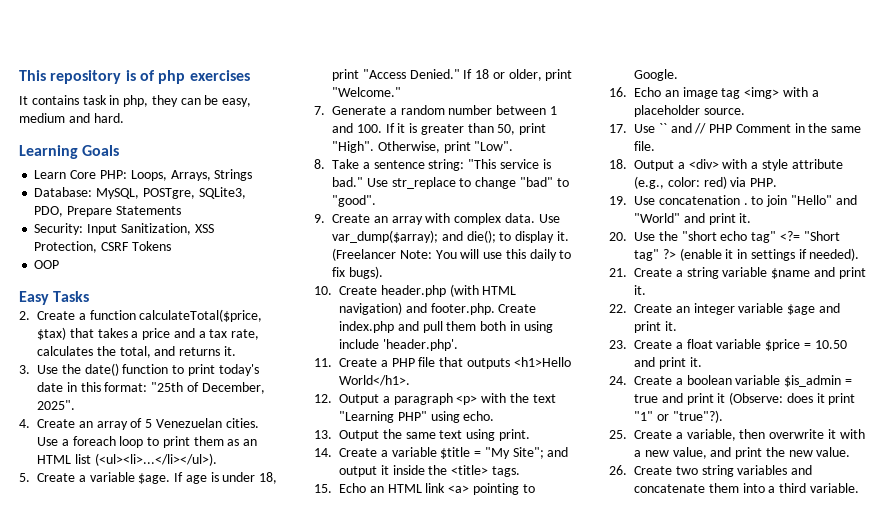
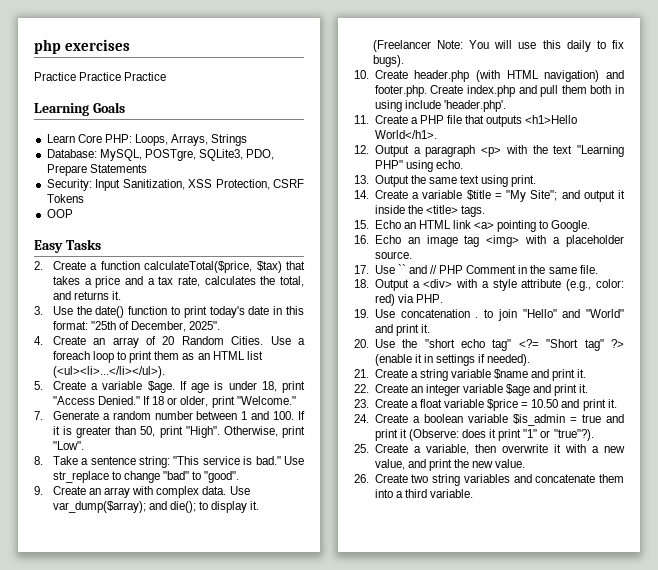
[19,70,250,84] [19,95,252,107] [19,113,124,123] This repository is of php exercises // It contains task in php, they can be easy, medium and hard. -> [34,39,130,54] [34,72,167,81] php exercises // Practice Practice Practice
[145,418,259,428] 5 Venezuelan cities. -> [162,336,264,345] 20 Random Cities.

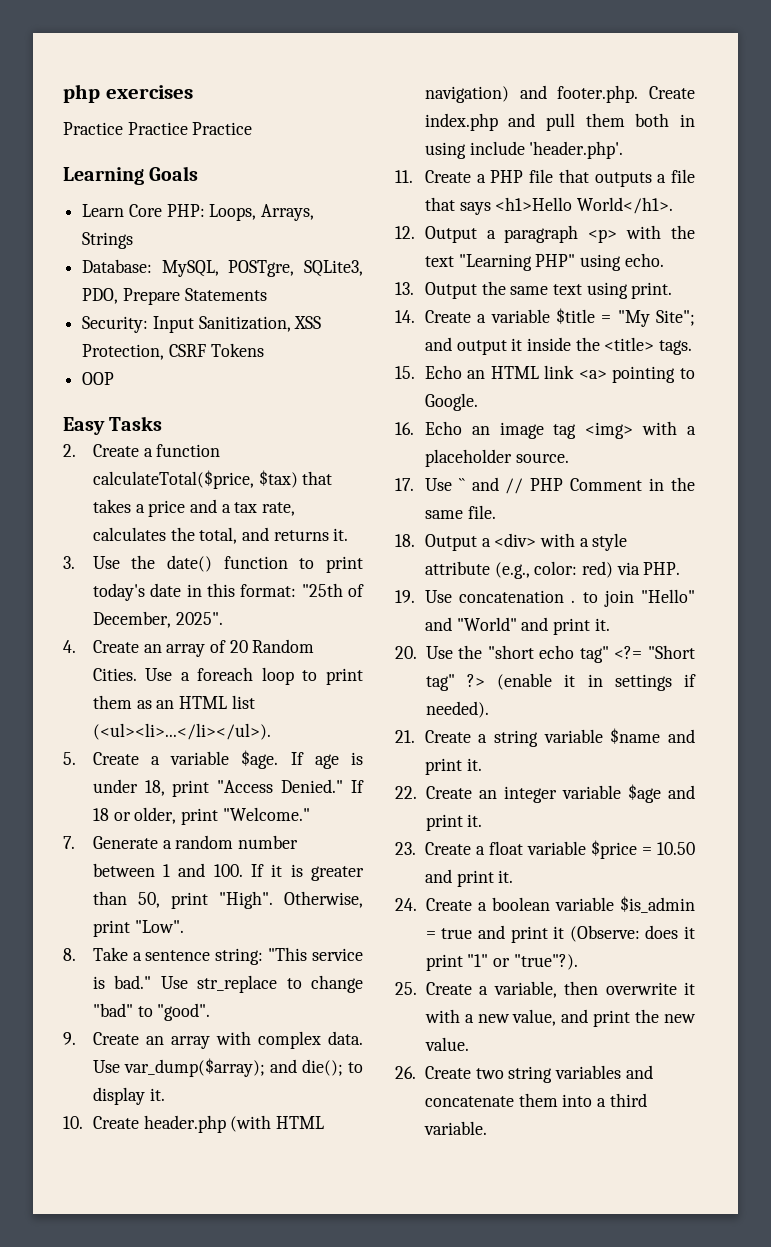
[372,40,624,52] [372,55,404,67] (Freelancer Note: You will use this daily to fix bugs). -> (165, 1094) none
(523, 121) none -> [657,169,696,183] [424,197,491,215] a file that says

